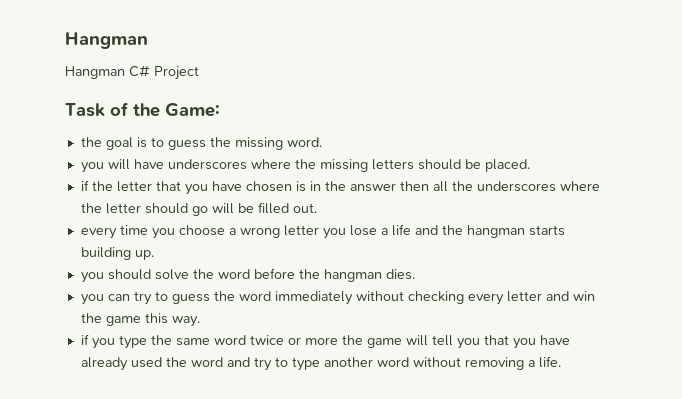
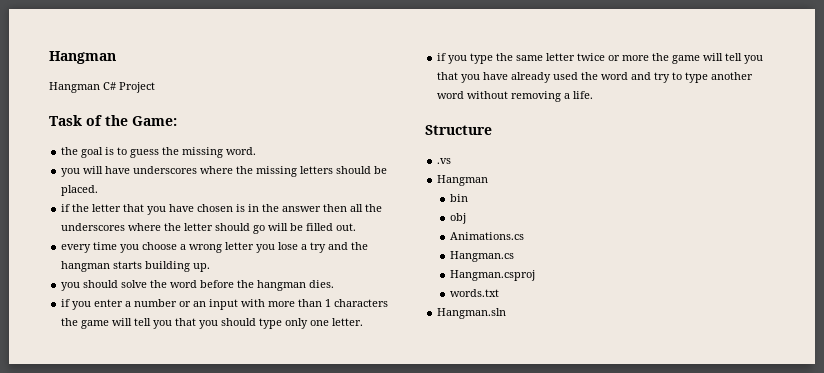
[391,224,411,236] life -> [310,242,327,253] try
[80,291,595,305] [80,313,200,327] you can try to guess the word immediately without checking every letter and win the game this way. -> [61,299,389,310] [61,318,364,329] if you enter a number or an input with more than 1 characters the game will tell you that you should type only one letter.
[213,335,246,345] word -> [546,53,576,61] letter
(561, 362) none -> [425,125,492,135] [437,158,452,164] [437,175,489,186] [449,194,468,202] [449,213,466,224] [449,232,524,240] [449,251,514,262] [449,270,535,281] [449,289,499,297] [437,308,507,319] // Structure // .vs // Hangman // bin // obj // Animations.cs // Hangman.cs // Hangman.csproj // words.txt // Hangman.sln

